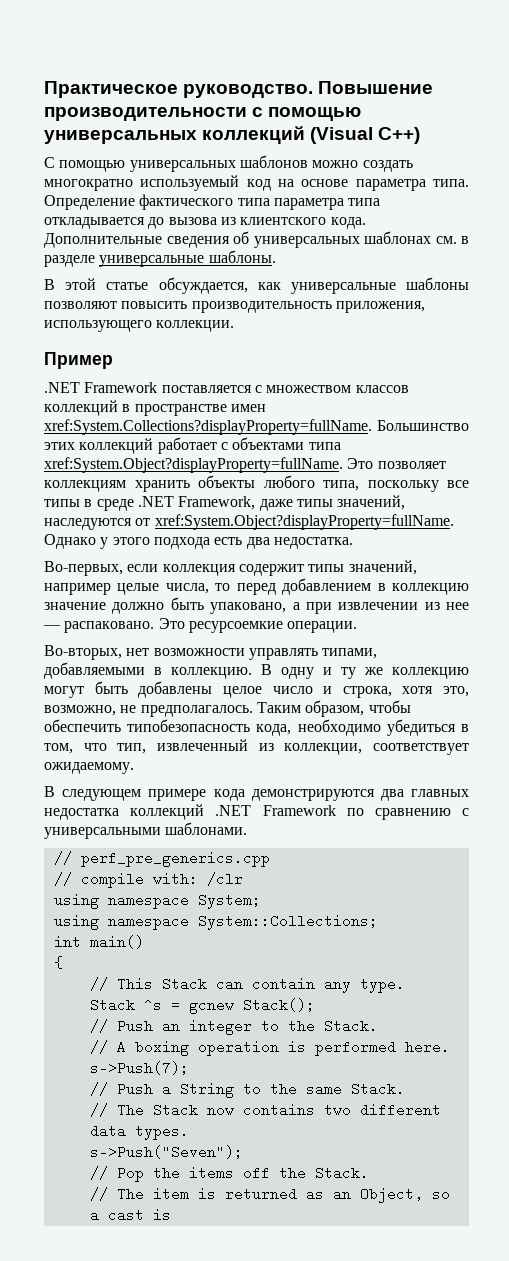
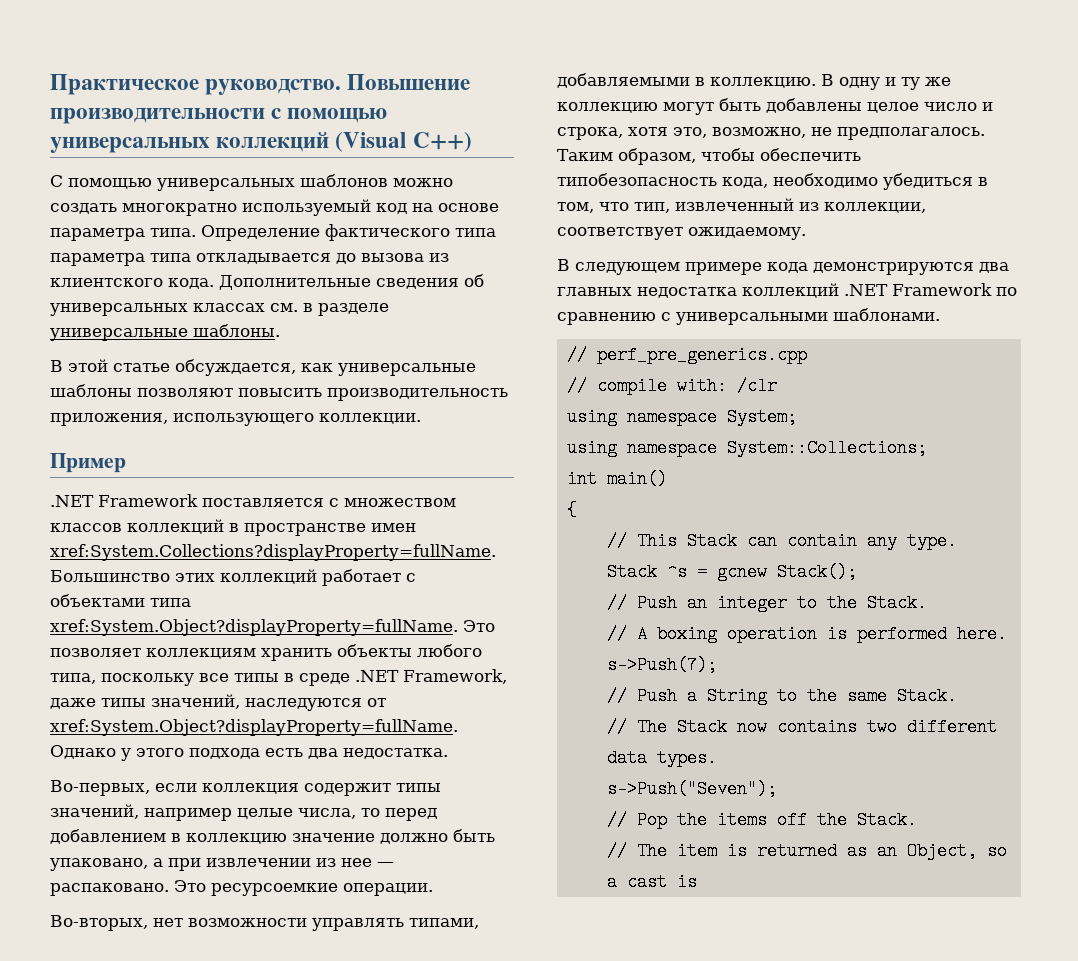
[364,231,431,244] шаблонах -> [193,303,265,312] классах

